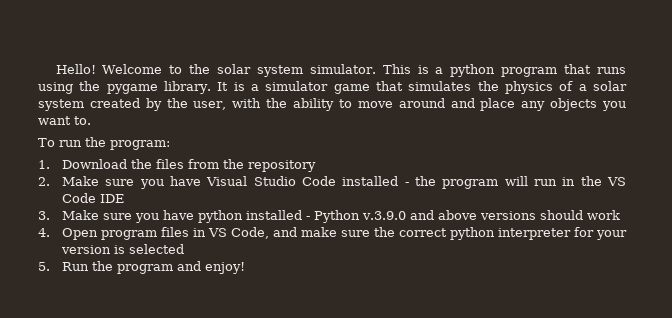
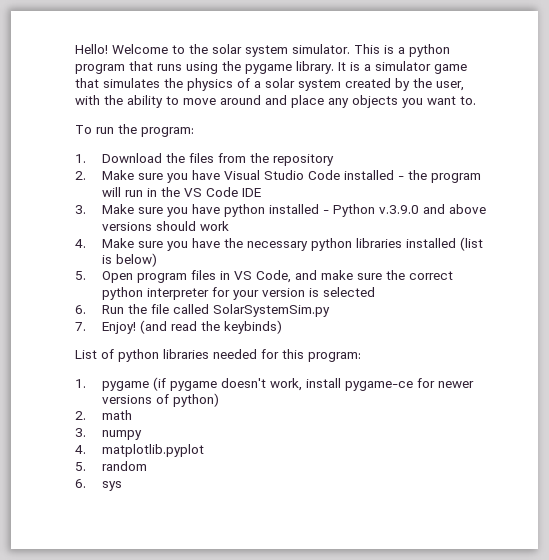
(50, 232) none -> [101,237,483,251] [101,253,157,267] [75,271,86,280] Make sure you have the necessary python libraries installed (list is below) // 5.
[38,262,50,271] 5. -> [75,305,86,314] 6.
[116,261,245,274] program and enjoy! -> [150,304,330,317] [75,320,282,334] [75,349,361,362] [75,377,474,391] [101,393,219,407] [75,410,132,420] [75,428,142,440] [75,444,204,457] [75,461,147,471] [75,479,122,491] file called SolarSystemSim.py // 7. Enjoy! (and read the keybinds) // List of python libraries needed for this program: // 1. pygame (if pygame doesn't work, install pygame-ce for newer versions of python) // 2. math // 3. numpy // 4. matplotlib.pyplot // 5. random // 6. sys

